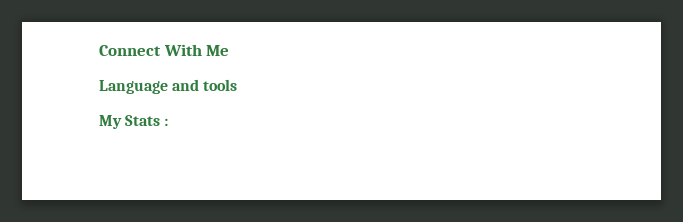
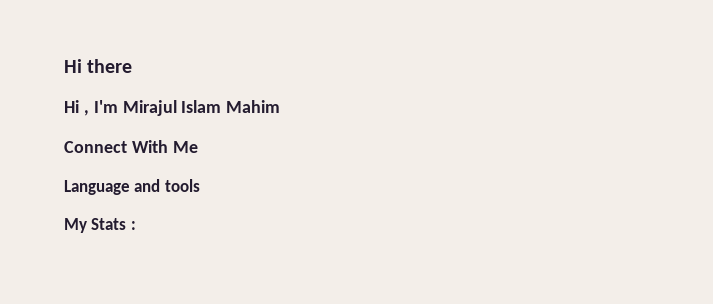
(99, 50) none -> [64,59,133,73] [64,100,281,116] Hi there // Hi , I'm Mirajul Islam Mahim //

